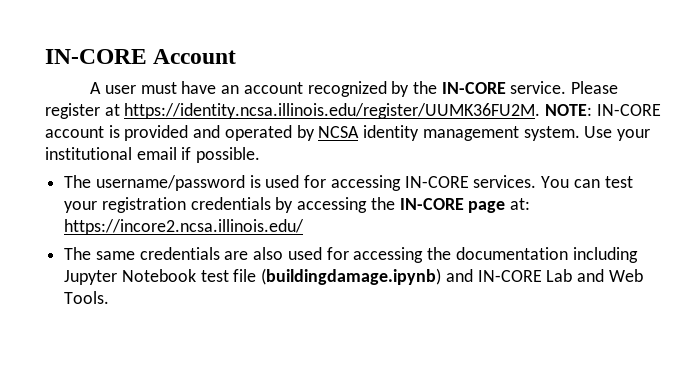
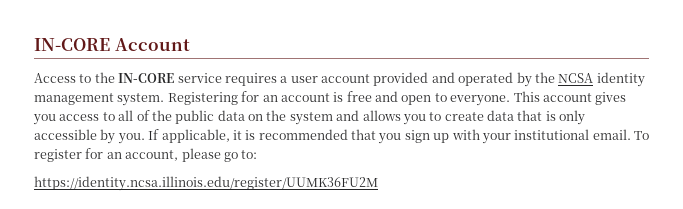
[90,81,619,97] [45,103,661,119] [45,125,120,138] A user must have an account recognized by the IN-CORE service. Please register at https://identity.ncsa.illinois.edu/register/UUMK36FU2M. NOTE: IN-CORE account is -> [34,72,370,86] Access to the IN-CORE service requires a user account
(315, 133) none -> [534,72,555,83] the
[584,126,650,141] [45,147,261,163] [64,175,633,191] [64,197,531,213] [64,219,305,235] [64,247,638,263] [64,268,643,285] [64,291,110,304] Use your institutional email if possible. // The username/password is used for accessing IN-CORE services. You can test your registration credentials by accessing the IN-CORE page at: https://incore2.ncsa.illinois.edu/ // The same credentials are also used for accessing the documentation including Jupyter Notebook test file (buildingdamage.ipynb) and IN-CORE Lab and Web Tools. -> [167,91,627,106] [33,110,586,125] [34,129,649,144] [34,148,258,162] [34,176,378,191] Registering for an account is free and open to everyone. This account gives you access to all of the public data on the system and allows you to create data that is only accessible by you. If applicable, it is recommended that you sign up with your institutional email. To register for an account, please go to: // https://identity.ncsa.illinois.edu/register/UUMK36FU2M

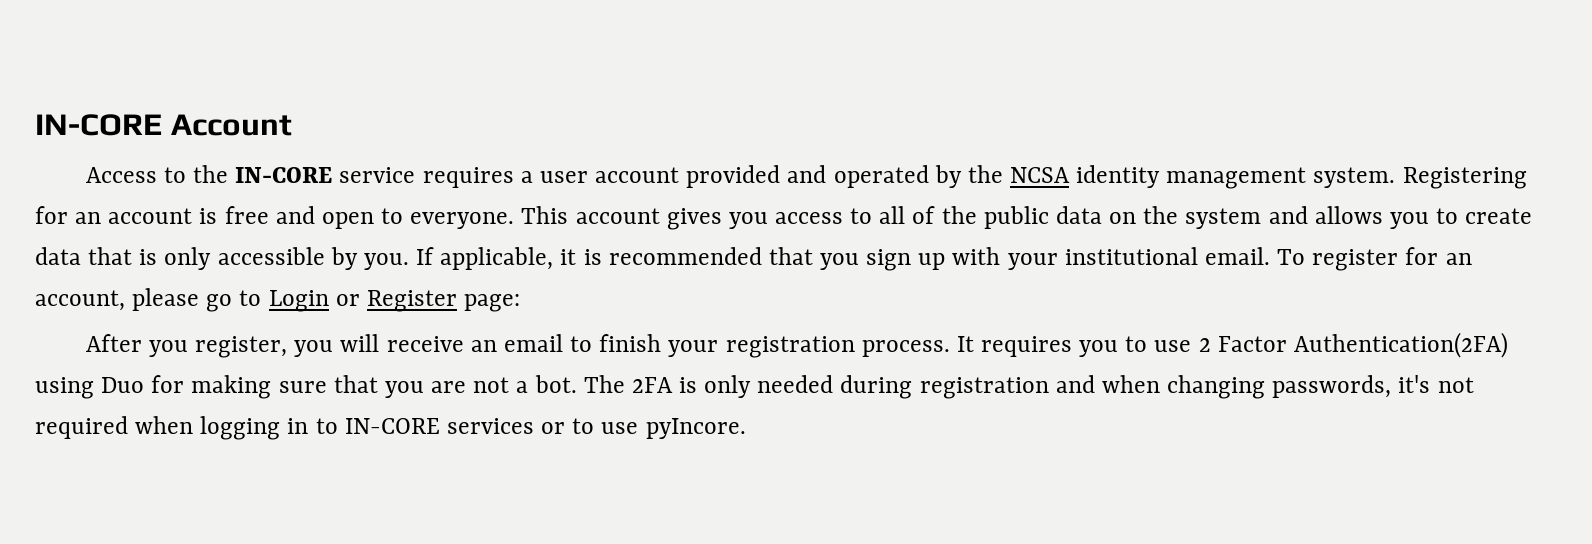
[241,150,258,159] [34,176,378,191] to: // https://identity.ncsa.illinois.edu/register/UUMK36FU2M -> [239,290,521,312] [85,332,1508,358] [35,375,1474,399] [35,416,746,440] to Login or Register page: // After you register, you will receive an email to finish your registration process. It requires you to use 2 Factor Authentication(2FA) using Duo for making sure that you are not a bot. The 2FA is only needed during registration and when changing passwords, it's not required when logging in to IN-CORE services or to use pyIncore.

